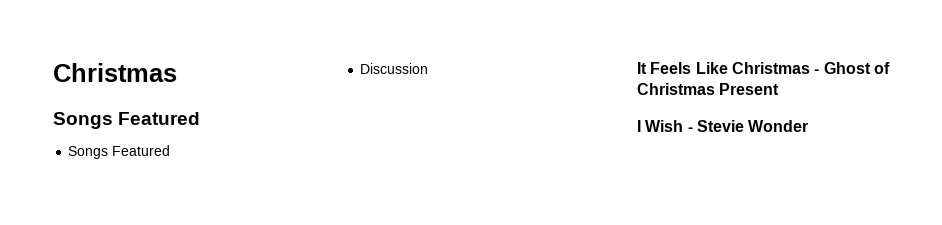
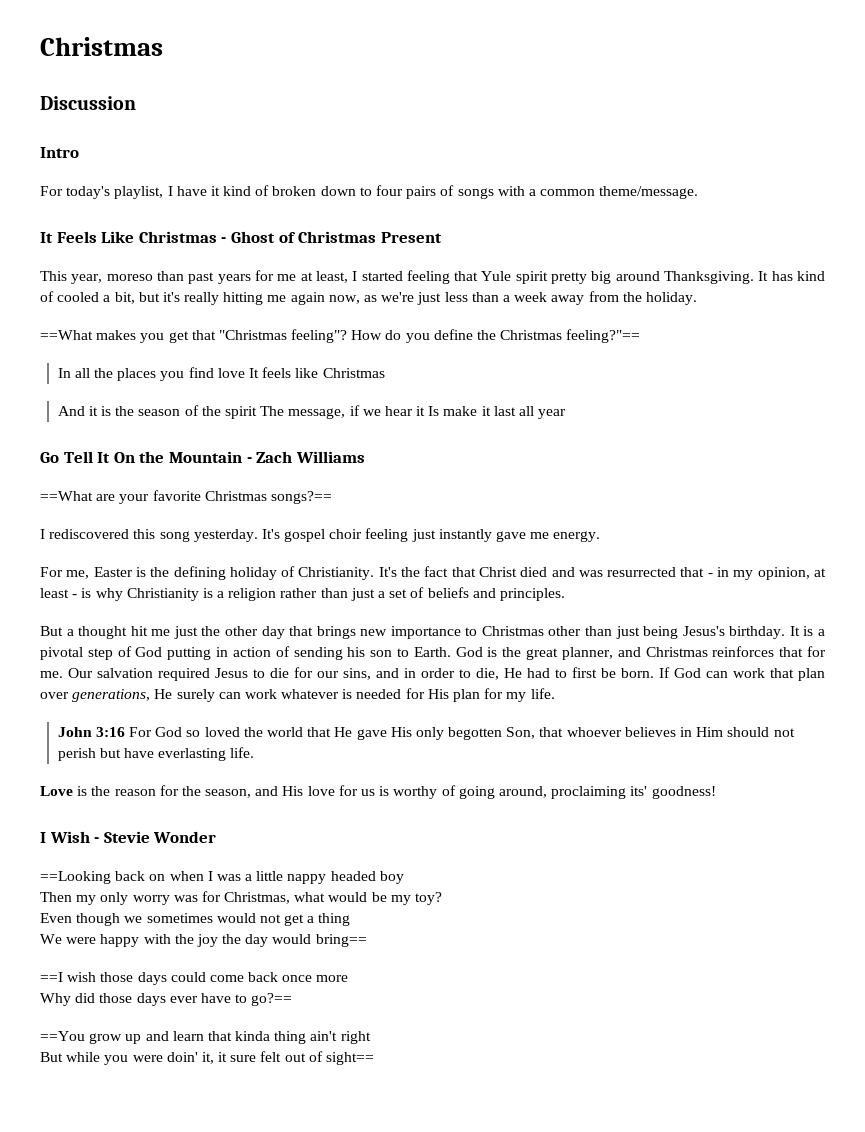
[53,63,177,82] [53,112,201,129] [68,145,171,159] [360,63,429,74] Christmas // Songs Featured // Songs Featured // Discussion -> [40,37,163,56] [40,96,136,110] [40,147,79,158] [40,185,699,199] Christmas // Discussion // Intro // For today's playlist, I have it kind of broken down to four pairs of songs with a common theme/message.
(780, 89) none -> [40,270,826,284] [40,291,697,305] [40,329,641,343] [57,367,385,381] [57,405,567,419] [40,451,365,463] [40,490,332,504] [40,528,601,542] [40,566,827,580] [40,587,565,601] [40,626,826,639] [40,646,827,660] [40,667,825,681] [40,688,555,702] [57,727,795,740] [57,747,255,761] [40,785,716,799] // This year, moreso than past years for me at least, I started feeling that Yule spirit pretty big around Thanksgiving. It has kind of cooled a bit, but it's really hitting me again now, as we're just less than a week away from the holiday. // ==What makes you get that "Christmas feeling"? How do you define the Christmas feeling?"== // In all the places you find love It feels like Christmas // And it is the season of the spirit The message, if we hear it Is make it last all year // Go Tell It On the Mountain - Zach Williams // ==What are your favorite Christmas songs?== // I rediscovered this song yesterday. It's gospel choir feeling just instantly gave me energy. // For me, Easter is the defining holiday of Christianity. It's the fact that Christ died and was resurrected that - in my opinion, at least - is why Christianity is a religion rather than just a set of beliefs and principles. // But a thought hit me just the other day that brings new importance to Christmas other than just being Jesus's birthday. It is a pivotal step of God putting in action of sending his son to Earth. God is the great planner, and Christmas reinforces that for me. Our salvation required Jesus to die for our sins, and in order to die, He had to first be born. If God can work that plan over generations, He surely can work whatever is needed for His plan for my life. // John 3:16 For God so loved the world that He gave His only begotten Son, that whoever believes in Him should not perish but have everlasting life. // Love is the reason for the season, and His love for us is worthy of going around, proclaiming its' goodness!
(809, 126) none -> [40,871,404,884] [40,891,443,905] [40,913,351,926] [40,934,367,947] [40,972,349,985] [40,993,293,1006] [40,1031,371,1044] [40,1051,375,1065] // ==Looking back on when I was a little nappy headed boy // Then my only worry was for Christmas, what would be my toy? // Even though we sometimes would not get a thing // We were happy with the joy the day would bring== // ==I wish those days could come back once more // Why did those days ever have to go?== // ==You grow up and learn that kinda thing ain't right // But while you were doin' it, it sure felt out of sight==

